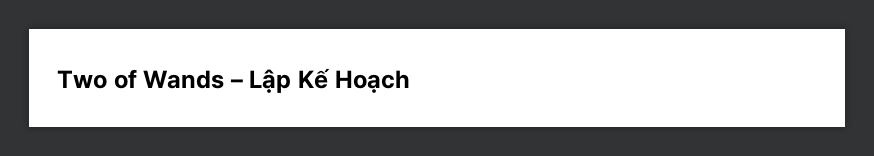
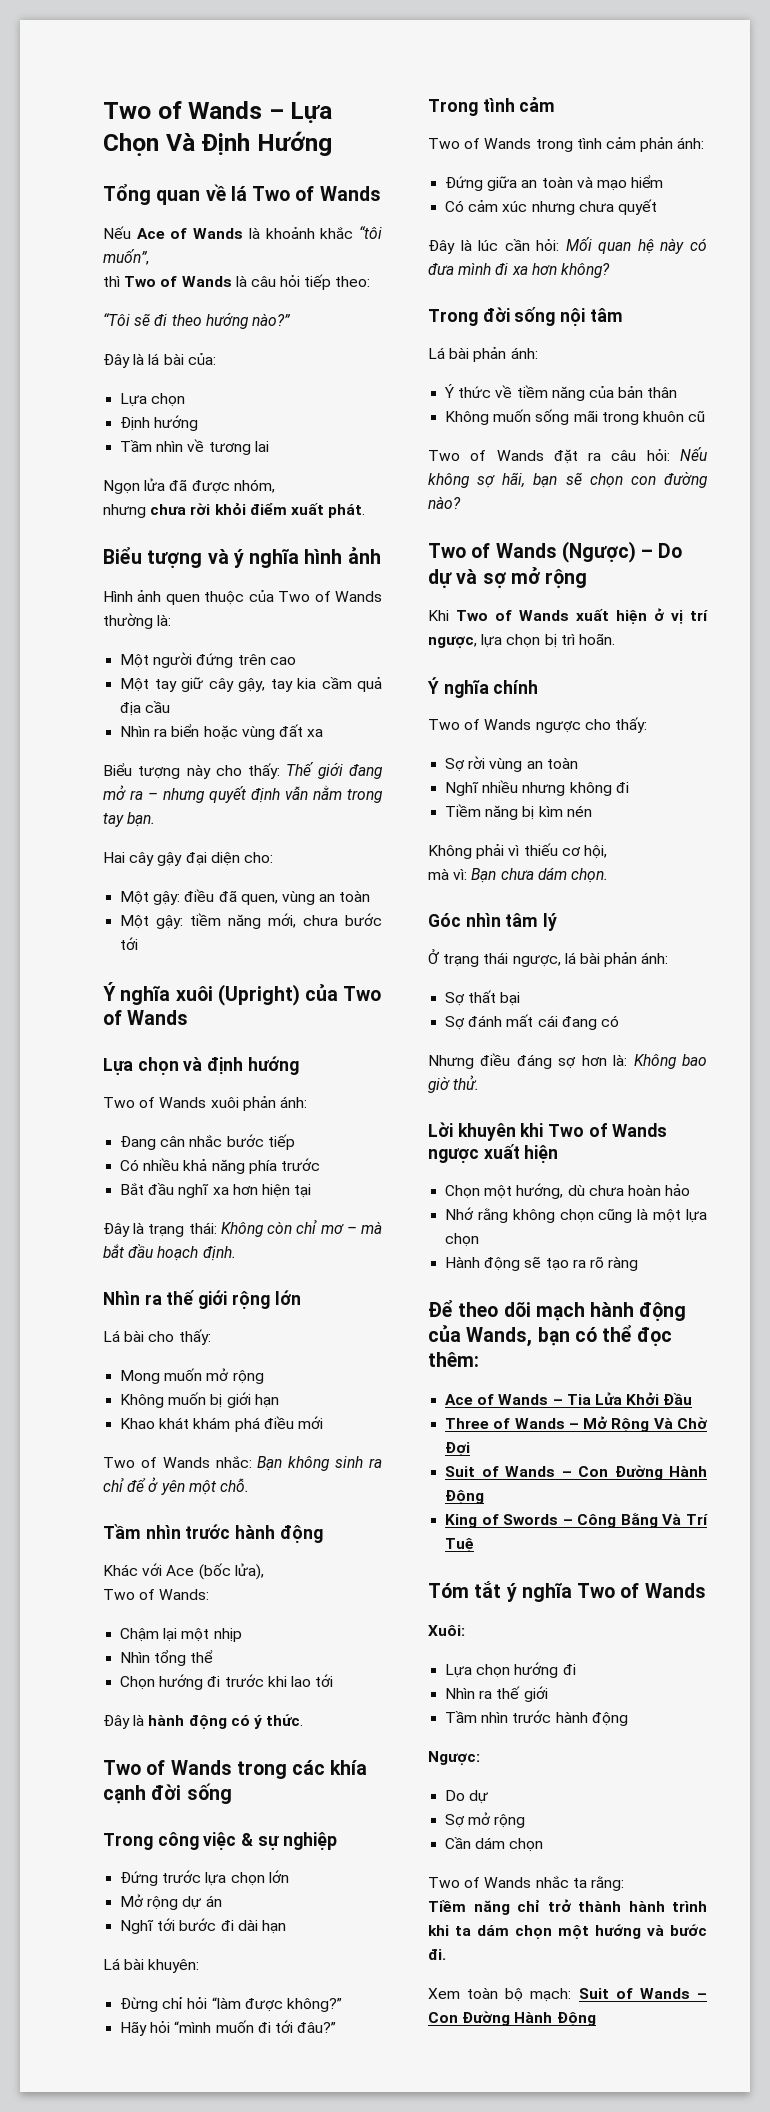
[249,68,410,93] Lập Kế Hoạch -> [290,102,333,123] [103,131,332,156] [103,184,381,205] [103,226,382,239] [103,249,149,265] [103,274,371,290] [103,313,290,329] [103,353,216,368] [120,393,186,407] [120,415,199,431] [120,439,269,455] [103,478,275,494] [103,503,366,518] [103,547,381,568] [103,590,382,605] [103,613,172,629] [120,652,296,668] [120,677,382,692] [120,701,171,716] [120,724,324,740] [103,762,383,779] [103,785,383,803] [103,812,156,827] [103,852,273,866] [120,889,371,905] [120,913,382,929] [120,937,139,950] [103,982,382,1006] [103,1010,189,1025] [103,1056,299,1075] [103,1096,307,1111] [120,1134,295,1150] [120,1158,320,1174] [120,1183,312,1198] [103,1219,382,1237] [103,1244,236,1261] [103,1290,301,1309] [103,1329,211,1345] [120,1368,264,1384] [120,1392,279,1408] [120,1416,323,1432] [103,1456,382,1471] [103,1477,249,1495] [103,1524,323,1543] [103,1563,264,1580] [103,1589,210,1600] [120,1628,242,1642] [120,1650,214,1666] [120,1674,334,1690] [103,1714,304,1729] [103,1760,368,1779] [103,1783,232,1804] [103,1832,337,1850] [120,1870,289,1886] [120,1894,222,1910] [120,1918,286,1934] [103,1958,200,1973] [120,1997,342,2012] [120,2020,337,2036] [428,97,556,116] [428,137,705,152] [445,175,664,191] [445,199,657,215] [428,237,707,254] [428,263,610,278] [428,307,623,326] [428,347,538,362] [444,384,678,401] [445,409,706,425] [428,447,707,464] [428,472,708,488] [428,496,461,509] [428,541,683,563] [428,566,588,588] [428,608,708,624] [428,633,615,648] [427,677,539,698] [428,717,647,733] [445,756,578,772] [445,780,629,796] [445,804,592,820] [428,843,607,859] [428,867,608,883] [428,913,558,931] [428,949,669,967] [445,990,521,1006] [445,1014,619,1030] [428,1053,707,1069] [428,1075,480,1093] [428,1122,667,1141] [428,1144,559,1163] [445,1183,691,1199] [445,1207,707,1223] [445,1233,480,1247] [445,1256,639,1271] [428,1300,687,1321] [428,1325,673,1347] [428,1352,479,1367] [445,1392,693,1405] [445,1416,707,1432] [445,1442,471,1456] [445,1465,707,1480] [445,1490,485,1504] [445,1513,708,1528] [445,1538,475,1552] [428,1581,706,1602] [428,1625,465,1636] [445,1662,576,1678] [445,1686,548,1702] [445,1710,628,1726] [428,1751,480,1765] [445,1790,490,1804] [445,1812,526,1828] [445,1837,544,1852] [428,1876,624,1891] [428,1899,707,1915] [428,1924,707,1939] [428,1949,446,1960] [428,1987,707,2002] [428,2011,596,2026] Lựa Chọn Và Định Hướng // Tổng quan về lá Two of Wands // Nếu Ace of Wands là khoảnh khắc “tôi muốn”, // thì Two of Wands là câu hỏi tiếp theo: // “Tôi sẽ đi theo hướng nào?” // Đây là lá bài của: // Lựa chọn // Định hướng // Tầm nhìn về tương lai // Ngọn lửa đã được nhóm, // nhưng chưa rời khỏi điểm xuất phát. // Biểu tượng và ý nghĩa hình ảnh // Hình ảnh quen thuộc của Two of Wands thường là: // Một người đứng trên cao // Một tay giữ cây gậy, tay kia cầm quả địa cầu // Nhìn ra biển hoặc vùng đất xa // Biểu tượng này cho thấy: Thế giới đang mở ra – nhưng quyết định vẫn nằm trong tay bạn. // Hai cây gậy đại diện cho: // Một gậy: điều đã quen, vùng an toàn // Một gậy: tiềm năng mới, chưa bước tới // Ý nghĩa xuôi (Upright) của Two of Wands // Lựa chọn và định hướng // Two of Wands xuôi phản ánh: // Đang cân nhắc bước tiếp // Có nhiều khả năng phía trước // Bắt đầu nghĩ xa hơn hiện tại // Đây là trạng thái: Không còn chỉ mơ – mà bắt đầu hoạch định. // Nhìn ra thế giới rộng lớn // Lá bài cho thấy: // Mong muốn mở rộng // Không muốn bị giới hạn // Khao khát khám phá điều mới // Two of Wands nhắc: Bạn không sinh ra chỉ để ở yên một chỗ. // Tầm nhìn trước hành động // Khác với Ace (bốc lửa), // Two of Wands: // Chậm lại một nhịp // Nhìn tổng thể // Chọn hướng đi trước khi lao tới // Đây là hành động có ý thức. // Two of Wands trong các khía cạnh đời sống // Trong công việc & sự nghiệp // Đứng trước lựa chọn lớn // Mở rộng dự án // Nghĩ tới bước đi dài hạn // Lá bài khuyên: // Đừng chỉ hỏi “làm được không?” // Hãy hỏi “mình muốn đi tới đâu?” // Trong tình cảm // Two of Wands trong tình cảm phản ánh: // Đứng giữa an toàn và mạo hiểm // Có cảm xúc nhưng chưa quyết // Đây là lúc cần hỏi: Mối quan hệ này có đưa mình đi xa hơn không? // Trong đời sống nội tâm // Lá bài phản ánh: // Ý thức về tiềm năng của bản thân // Không muốn sống mãi trong khuôn cũ // Two of Wands đặt ra câu hỏi: Nếu không sợ hãi, bạn sẽ chọn con đường nào? // Two of Wands (Ngược) – Do dự và sợ mở rộng // Khi Two of Wands xuất hiện ở vị trí ngược, lựa chọn bị trì hoãn. // Ý nghĩa chính // Two of Wands ngược cho thấy: // Sợ rời vùng an toàn // Nghĩ nhiều nhưng không đi // Tiềm năng bị kìm nén // Không phải vì thiếu cơ hội, // mà vì: Bạn chưa dám chọn. // Góc nhìn tâm lý // Ở trạng thái ngược, lá bài phản ánh: // Sợ thất bại // Sợ đánh mất cái đang có // Nhưng điều đáng sợ hơn là: Không bao giờ thử. // Lời khuyên khi Two of Wands ngược xuất hiện // Chọn một hướng, dù chưa hoàn hảo // Nhớ rằng không chọn cũng là một lựa chọn // Hành động sẽ tạo ra rõ ràng // Để theo dõi mạch hành động của Wands, bạn có thể đọc thêm: // Ace of Wands – Tia Lửa Khởi Đầu // Three of Wands – Mở Rộng Và Chờ Đợi // Suit of Wands – Con Đường Hành Động // King of Swords – Công Bằng Và Trí Tuệ // Tóm tắt ý nghĩa Two of Wands // Xuôi: // Lựa chọn hướng đi // Nhìn ra thế giới // Tầm nhìn trước hành động // Ngược: // Do dự // Sợ mở rộng // Cần dám chọn // Two of Wands nhắc ta rằng: // Tiềm năng chỉ trở thành hành trình khi ta dám chọn một hướng và bước đi. // Xem toàn bộ mạch: Suit of Wands – Con Đường Hành Động

